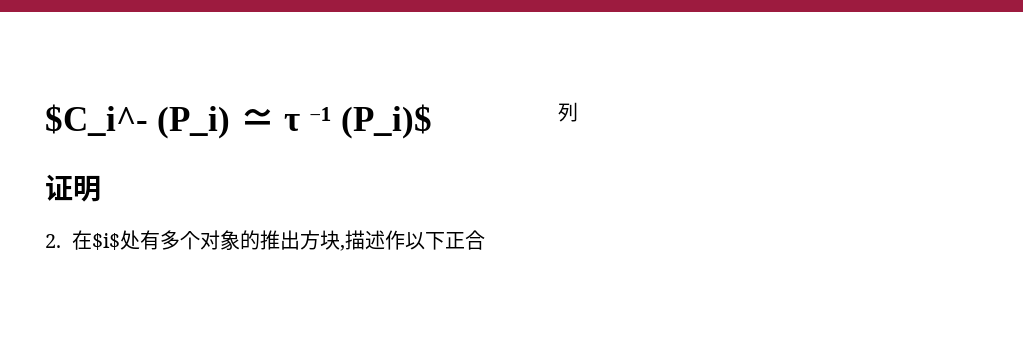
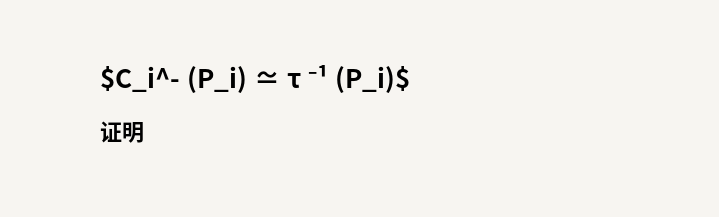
[45,230,485,251] [557,102,578,122] // 2.在$i$处有多个对象的推出方块,描述作以下正合列 -> (144, 132) none

